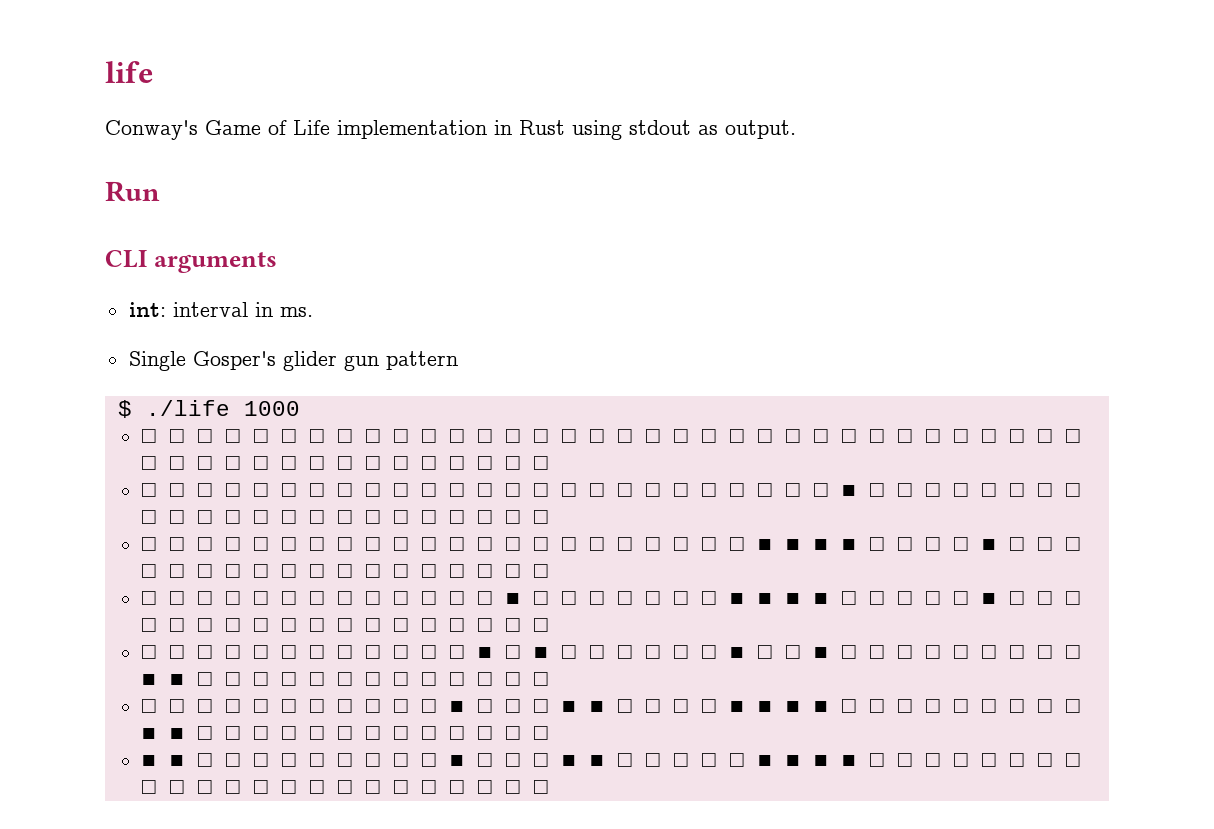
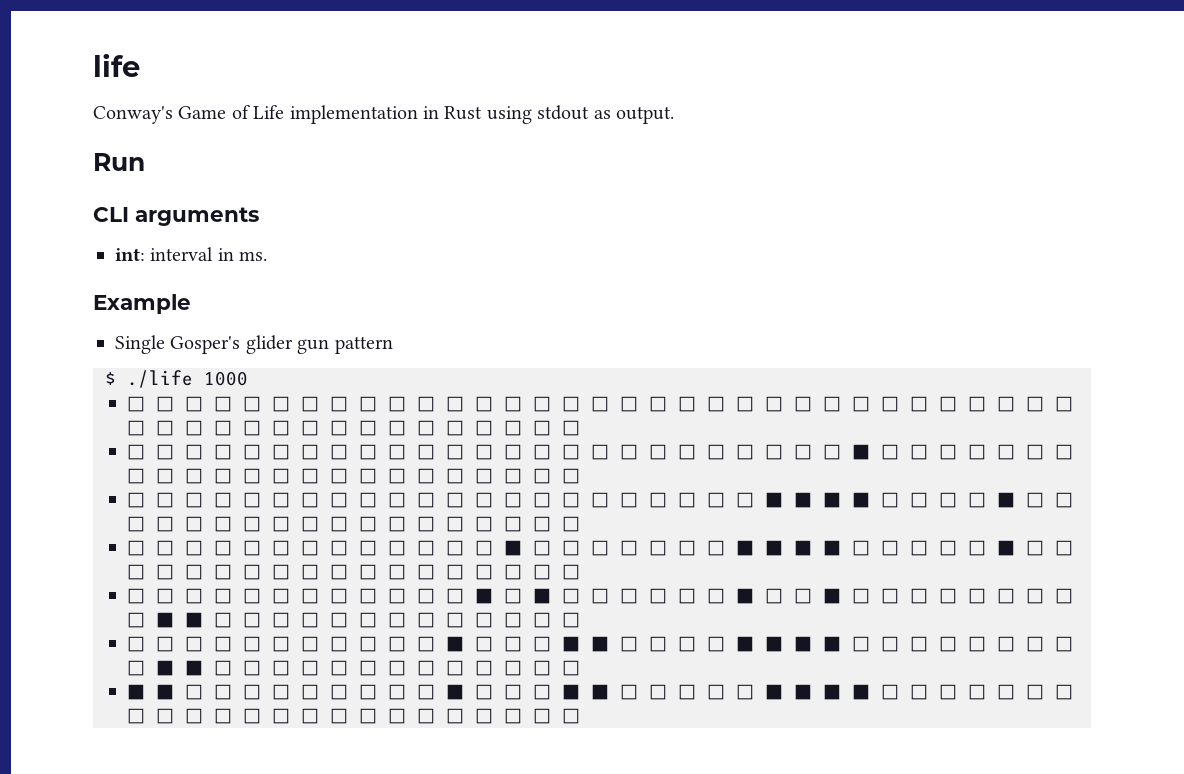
(313, 312) none -> [93,294,191,314] // Example

